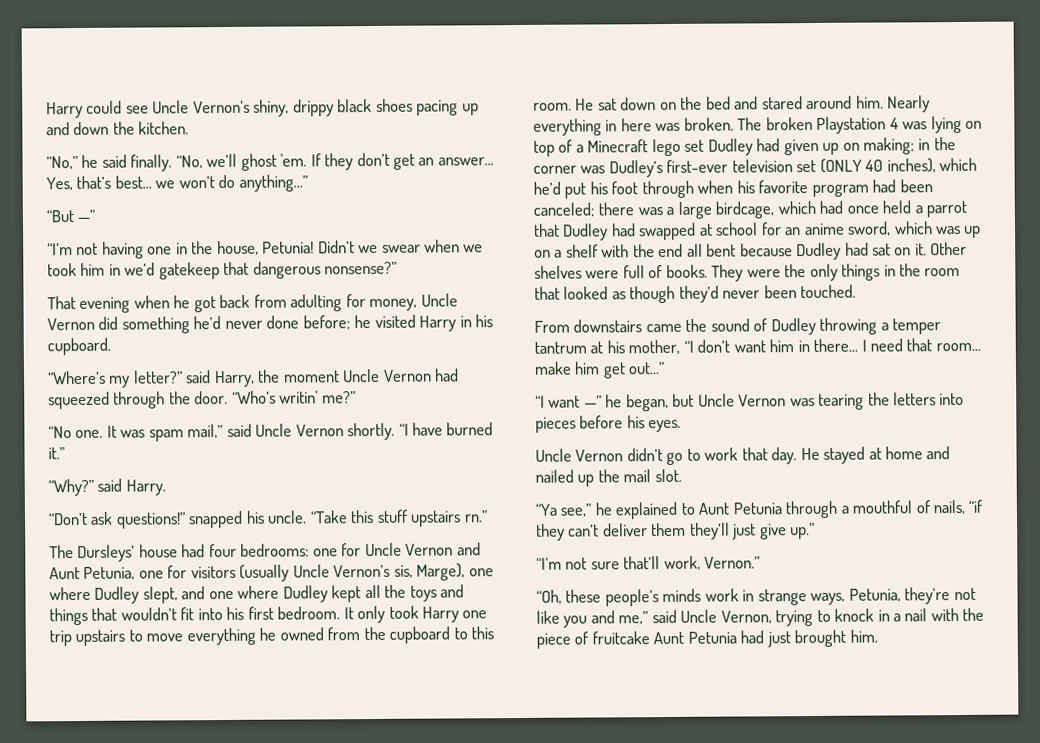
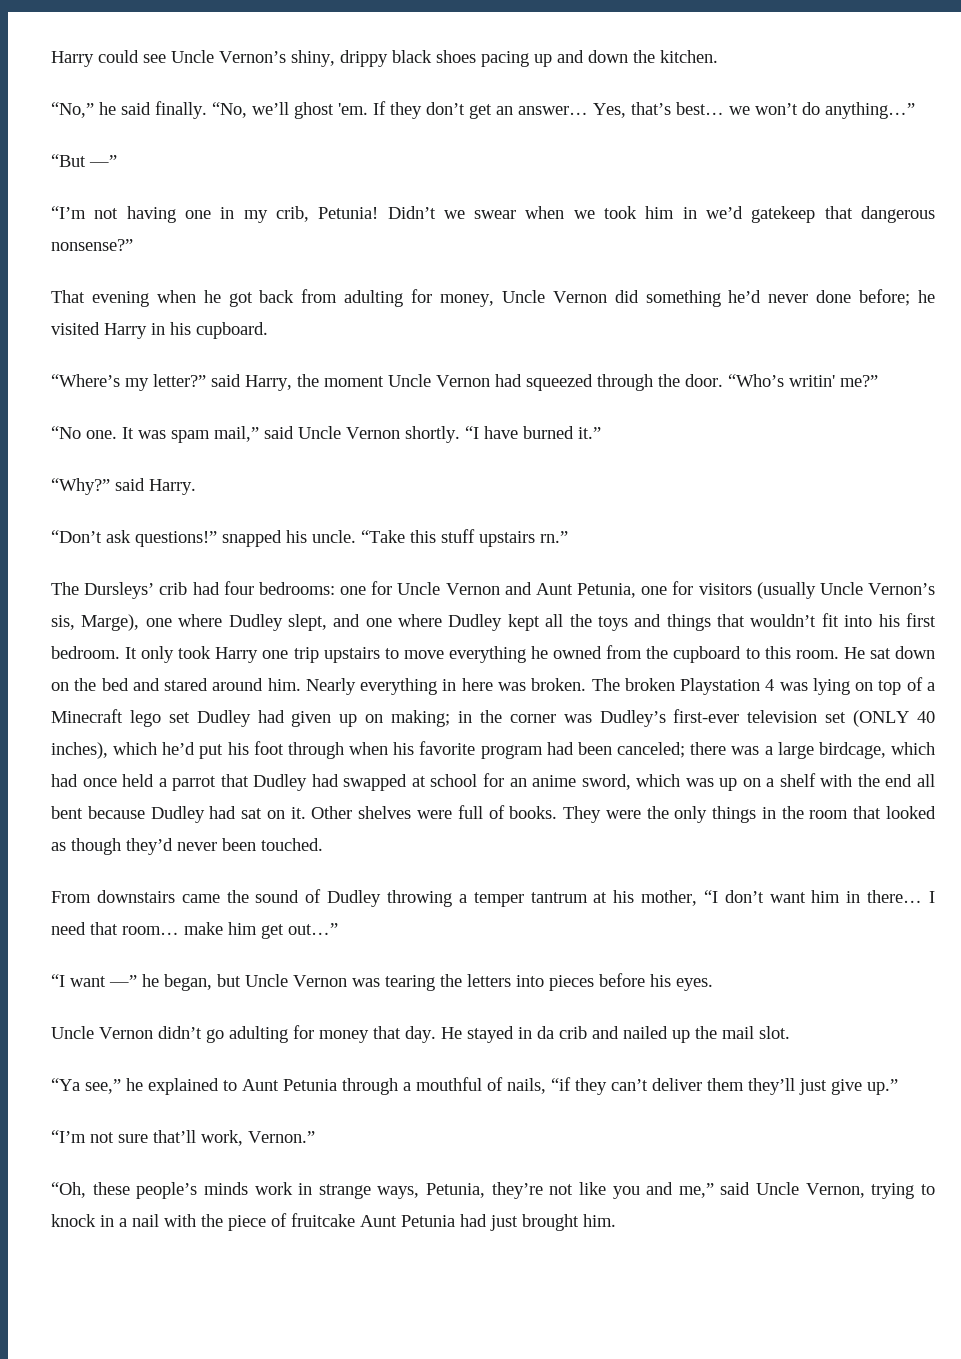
[191,240,259,256] the house, -> [243,206,309,223] my crib,
[138,544,178,558] house -> [159,582,188,595] crib
[686,447,739,461] to work -> [229,1025,369,1043] adulting for money
[868,446,924,460] at home -> [518,1026,587,1039] in da crib

